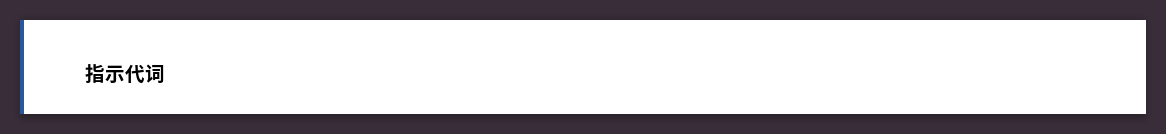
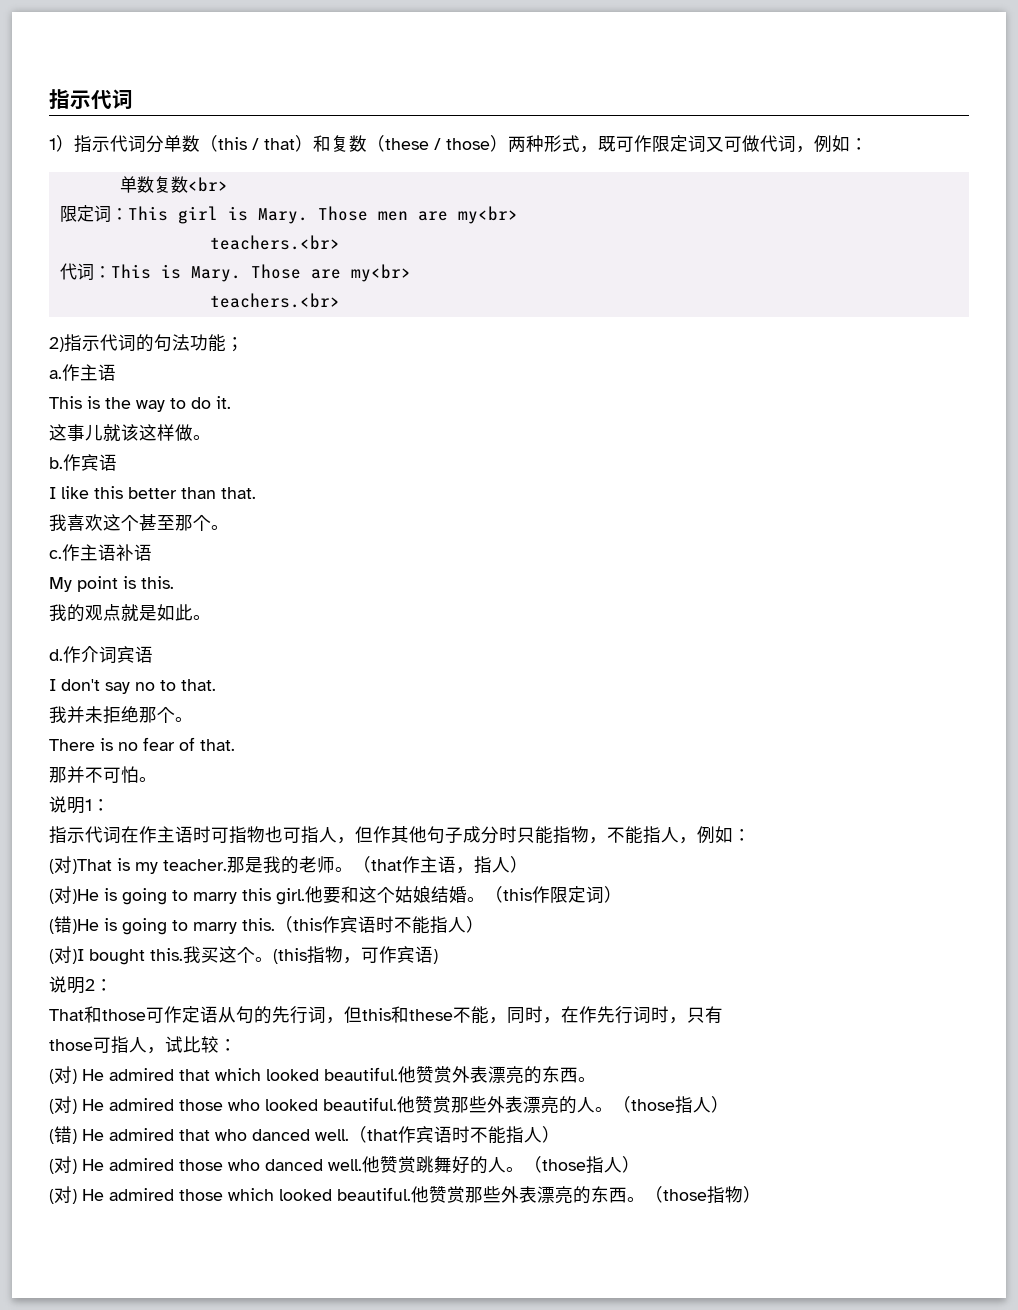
[85,64,165,84] 指示代词 -> [49,89,133,110] [49,135,868,153] [119,176,228,193] [59,205,518,224] [209,235,340,250] [59,263,411,282] [209,293,340,308] [49,334,244,352] [49,364,116,381] [49,396,231,412] [49,424,211,441] [49,454,117,471] [49,486,256,499] [49,514,229,531] [49,544,152,561] [49,576,174,592] [49,604,211,622] [49,646,153,663] [49,679,216,694] [49,706,193,724] [49,737,235,751] [49,766,157,783] [49,796,110,814] [49,826,751,844] [49,856,528,874] [49,886,622,905] [49,916,484,935] [49,946,438,965] [49,976,113,994] [49,1006,723,1024] [49,1036,237,1054] [49,1066,596,1084] [49,1096,729,1114] [49,1126,560,1144] [49,1156,640,1174] [49,1186,761,1204] 指示代词 // 1）指示代词分单数（this / that）和复数（these / those）两种形式，既可作限定词又可做代词，例如： // 单数复数<br> // 限定词：This girl is Mary. Those men are my<br> // teachers.<br> // 代词：This is Mary. Those are my<br> // teachers.<br> // 2)指示代词的句法功能； // a.作主语 // This is the way to do it. // 这事儿就该这样做。 // b.作宾语 // I like this better than that. // 我喜欢这个甚至那个。 // c.作主语补语 // My point is this. // 我的观点就是如此。 // d.作介词宾语 // I don't say no to that. // 我并未拒绝那个。 // There is no fear of that. // 那并不可怕。 // 说明1： // 指示代词在作主语时可指物也可指人，但作其他句子成分时只能指物，不能指人，例如： // (对)That is my teacher.那是我的老师。（that作主语，指人） // (对)He is going to marry this girl.他要和这个姑娘结婚。（this作限定词） // (错)He is going to marry this.（this作宾语时不能指人） // (对)I bought this.我买这个。(this指物，可作宾语) // 说明2： // That和those可作定语从句的先行词，但this和these不能，同时，在作先行词时，只有 // those可指人，试比较： // (对) He admired that which looked beautiful.他赞赏外表漂亮的东西。 // (对) He admired those who looked beautiful.他赞赏那些外表漂亮的人。（those指人） // (错) He admired that who danced well.（that作宾语时不能指人） // (对) He admired those who danced well.他赞赏跳舞好的人。（those指人） // (对) He admired those which looked beautiful.他赞赏那些外表漂亮的东西。（those指物）

